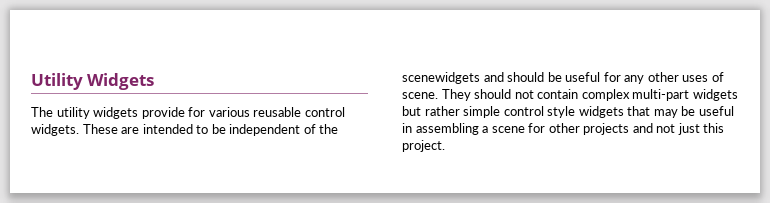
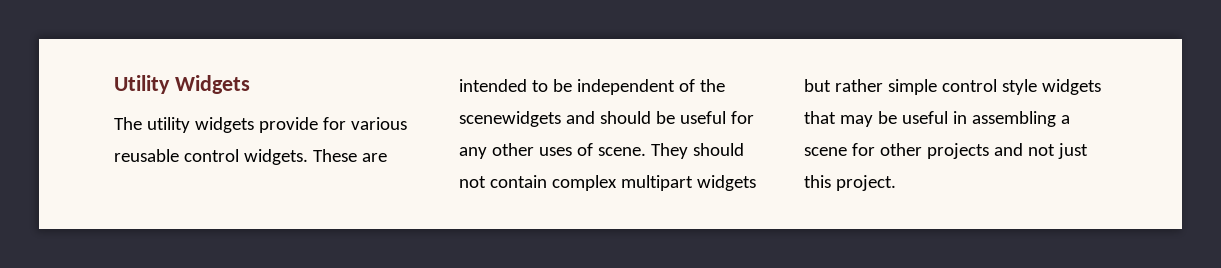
[632,89,690,101] multi-part -> [620,175,693,191] multipart

